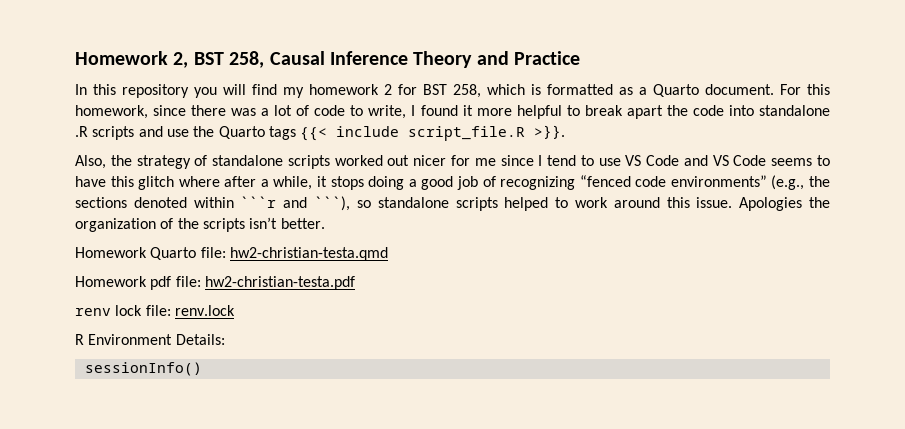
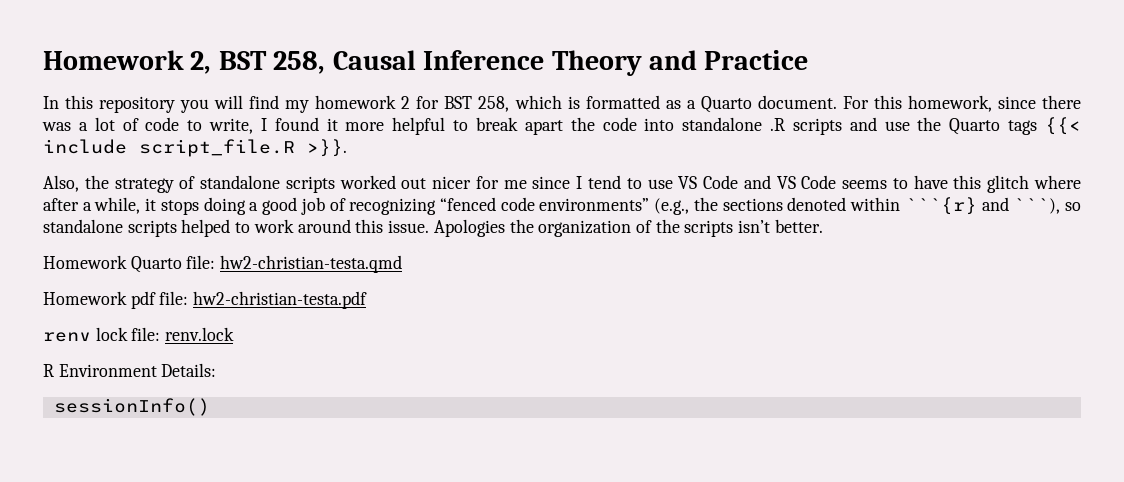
[240,196,277,208] ```r -> [904,197,977,215] ```{r}

